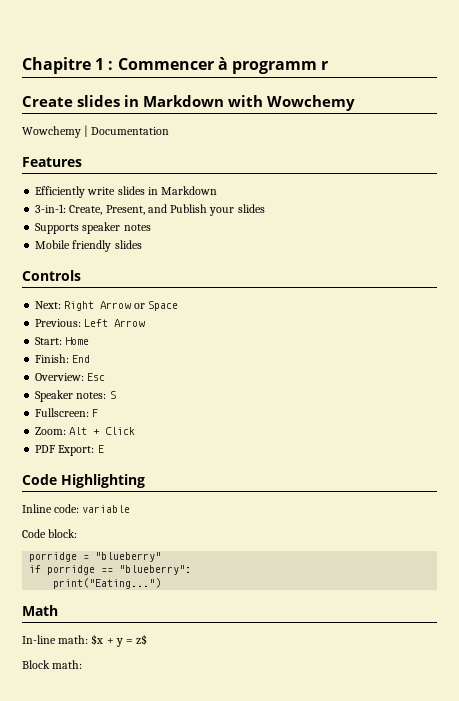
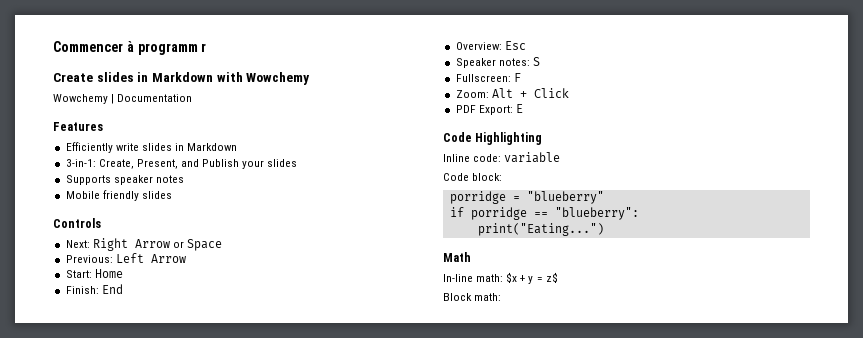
[22,57,114,74] Chapitre 1 : -> (53, 46) none

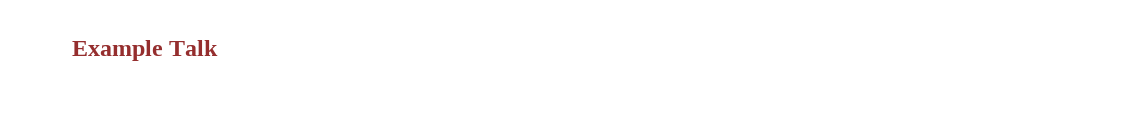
[53,41,207,55] [53,72,311,85] [53,94,193,104] [53,122,103,131] [65,142,238,153] [65,159,298,169] [65,175,184,185] [65,190,172,201] [53,218,101,228] [65,238,222,251] [65,253,186,263] [65,269,123,278] [65,284,123,294] [455,41,526,50] [455,57,540,68] [455,73,521,82] [455,88,569,98] [455,104,523,115] [443,132,543,145] [443,152,561,163] [443,173,503,181] [449,191,604,204] [449,207,639,220] [477,223,604,236] [443,252,471,262] [443,272,558,284] [443,293,502,301] Commencer à programm r // Create slides in Markdown with Wowchemy // Wowchemy | Documentation // Features // Efficiently write slides in Markdown // 3-in-1: Create, Present, and Publish your slides // Supports speaker notes // Mobile friendly slides // Controls // Next: Right Arrow or Space // Previous: Left Arrow // Start: Home // Finish: End // Overview: Esc // Speaker notes: S // Fullscreen: F // Zoom: Alt + Click // PDF Export: E // Code Highlighting // Inline code: variable // Code block: // porridge = "blueberry" // if porridge == "blueberry": // print("Eating...") // Math // In-line math: $x + y = z$ // Block math: -> [72,40,219,61] Example Talk

